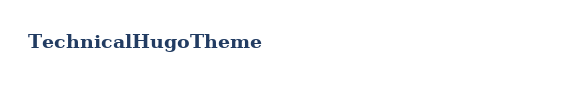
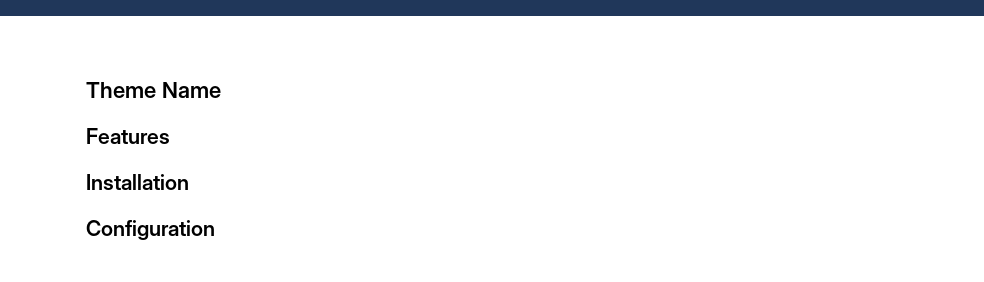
[28,34,262,52] TechnicalHugoTheme -> [86,82,221,98] [86,128,170,144] [86,174,189,190] [86,220,215,240] Theme Name // Features // Installation // Configuration

